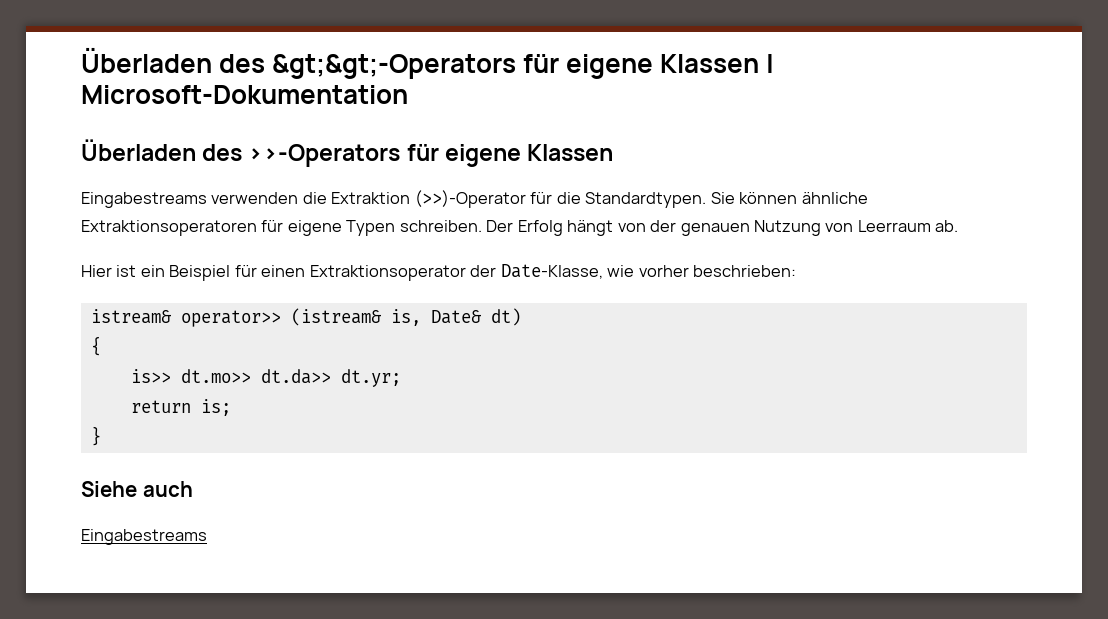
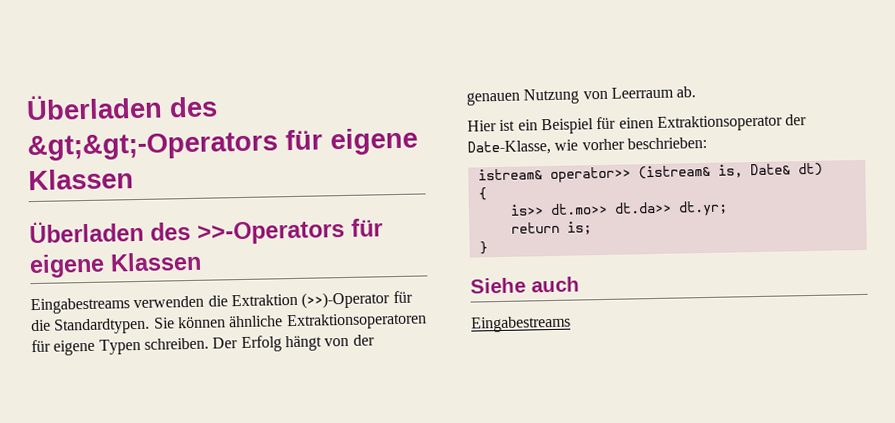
[766,54,775,73] [81,85,408,104] | Microsoft-Dokumentation -> (134, 179) none

